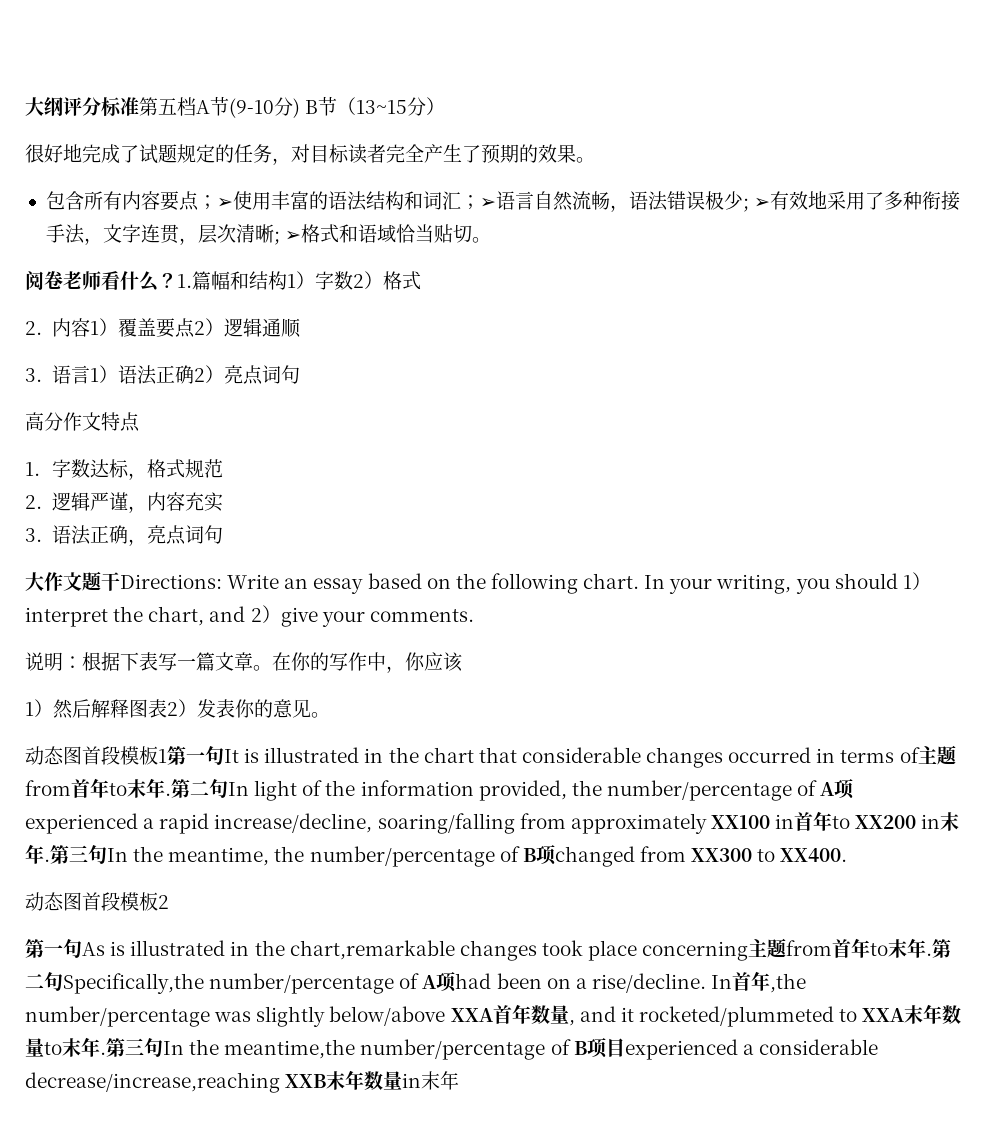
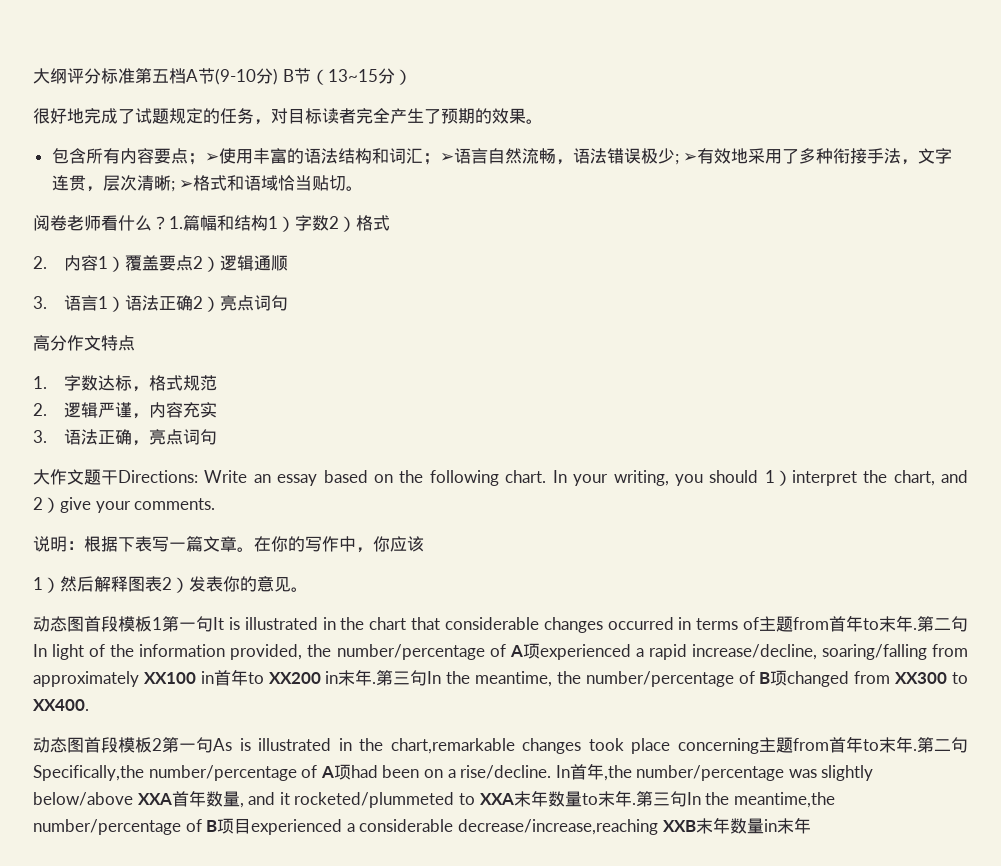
(169, 902) // -> (162, 744) none

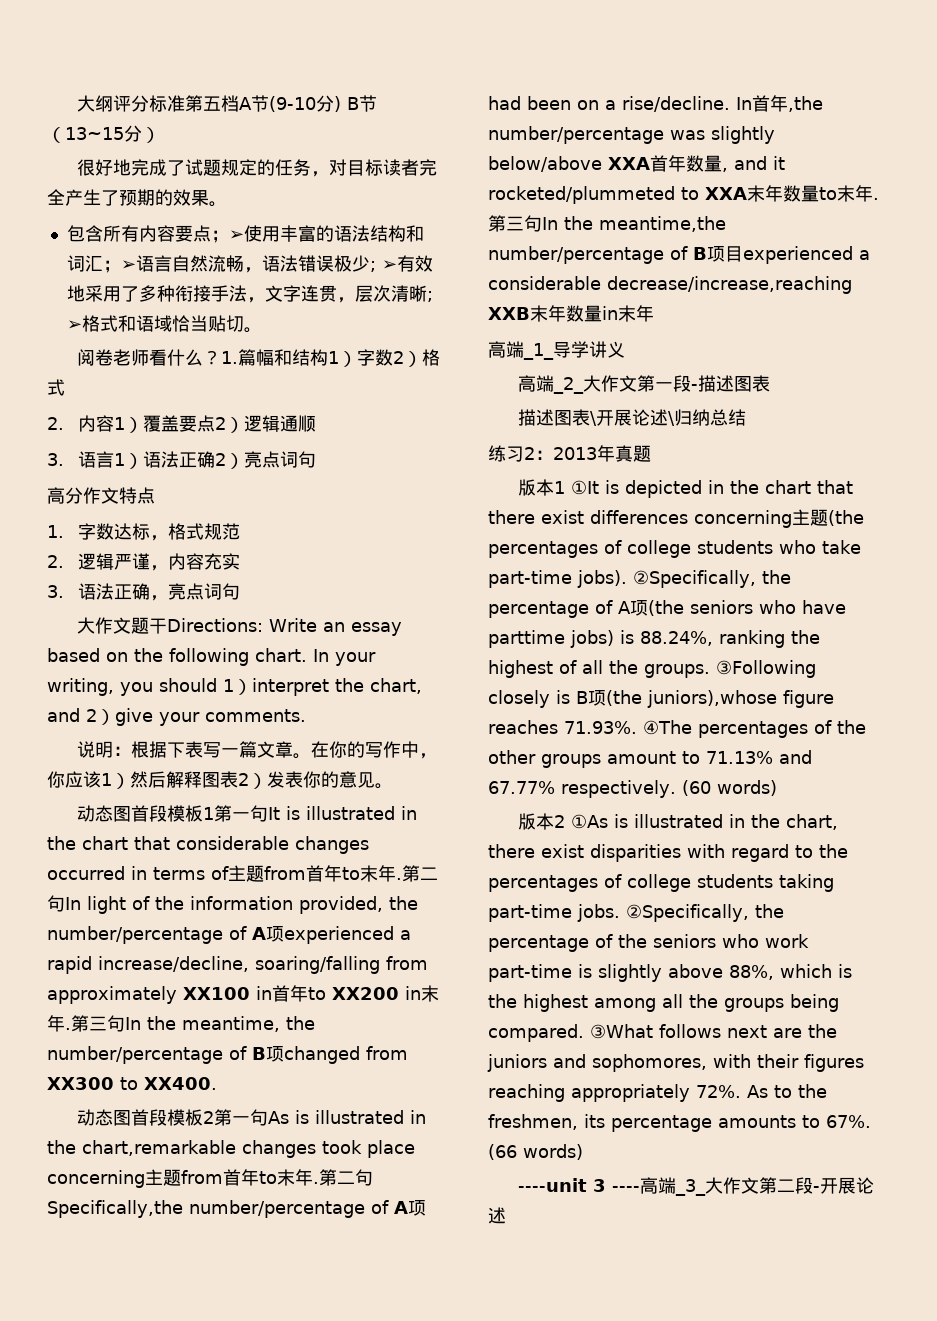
(424, 544) // -> (101, 779) none
(811, 825) none -> [488,341,625,360] [517,375,770,394] [517,409,746,426] [488,445,651,462] [517,479,853,498] [488,509,864,528] [488,540,861,558] [488,570,791,588] [488,600,846,618] [488,630,820,648] [488,660,816,678] [488,690,834,708] [488,720,866,738] [488,750,812,768] [488,780,777,798] [517,813,838,830] [488,844,848,862] [488,874,834,892] [488,904,784,922] [488,934,809,952] [488,964,852,982] [488,994,839,1012] [488,1024,837,1042] [487,1054,864,1072] [488,1084,827,1102] [488,1114,871,1132] [488,1144,583,1160] [517,1177,874,1196] [488,1207,506,1224] // 高端_1_导学讲义 // 高端_2_大作文第一段-描述图表 // 描述图表\开展论述\归纳总结 // 练习2：2013年真题 // 版本1 ①It is depicted in the chart that there exist differences concerning主题(the percentages of college students who take part-time jobs). ②Specifically, the percentage of A项(the seniors who have parttime jobs) is 88.24%, ranking the highest of all the groups. ③Following closely is B项(the juniors),whose figure reaches 71.93%. ④The percentages of the other groups amount to 71.13% and 67.77% respectively. (60 words) // 版本2 ①As is illustrated in the chart, there exist disparities with regard to the percentages of college students taking part-time jobs. ②Specifically, the percentage of the seniors who work part-time is slightly above 88%, which is the highest among all the groups being compared. ③What follows next are the juniors and sophomores, with their figures reaching appropriately 72%. As to the freshmen, its percentage amounts to 67%. (66 words) // ----unit 3 ----高端_3_大作文第二段-开展论述

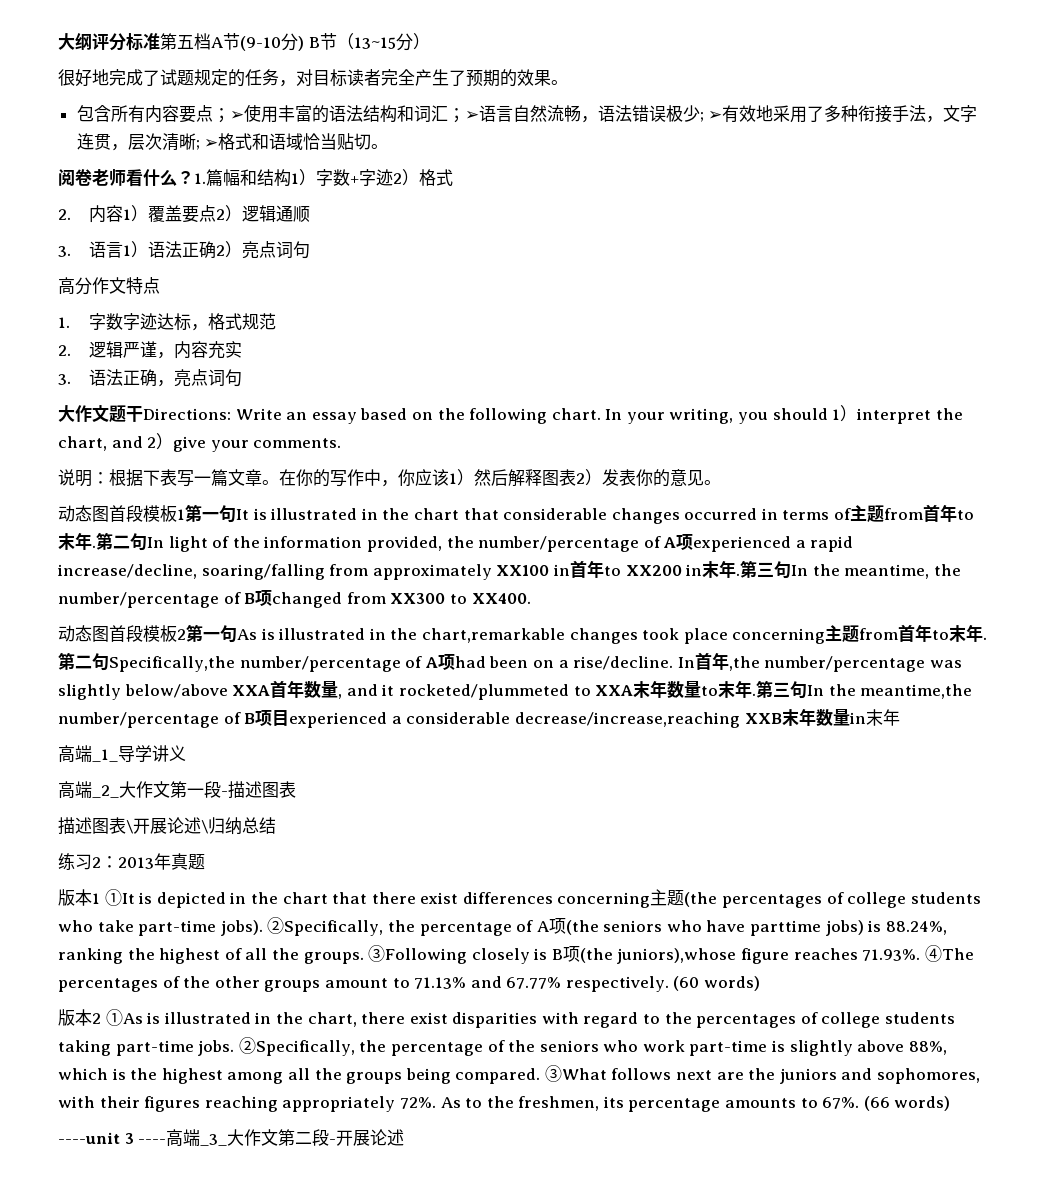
(393, 357) none -> [350,169,393,186] +字迹
(115, 531) none -> [122,313,157,330] 字迹

